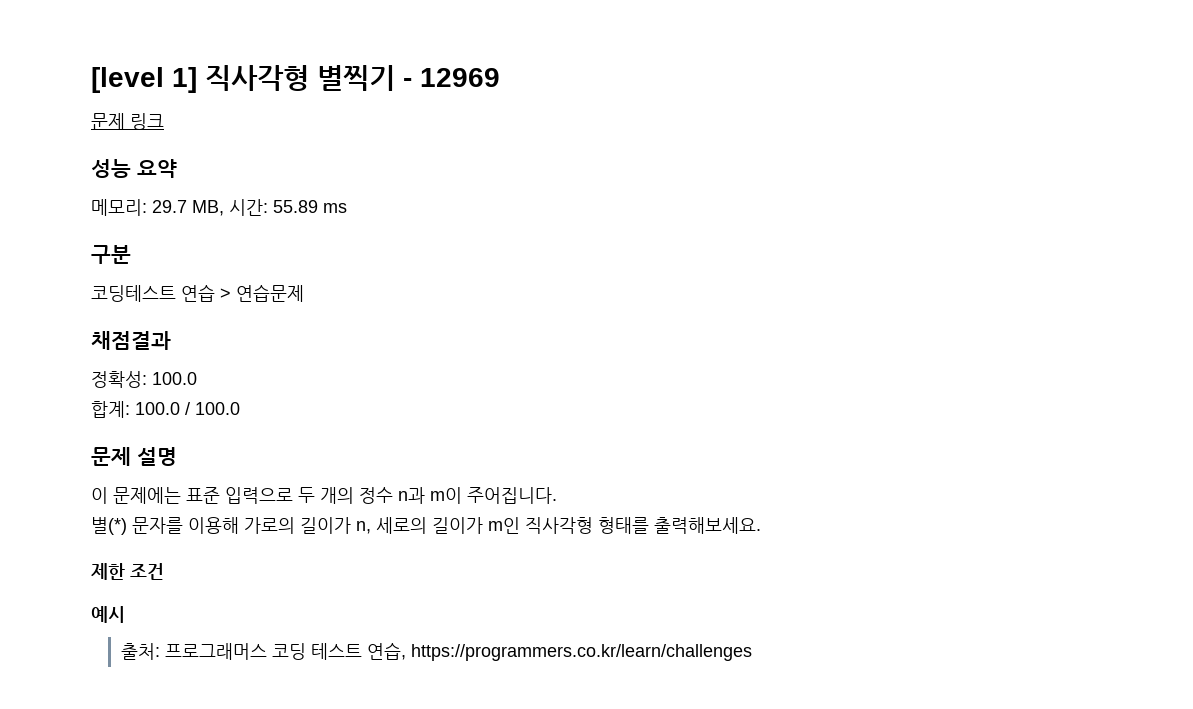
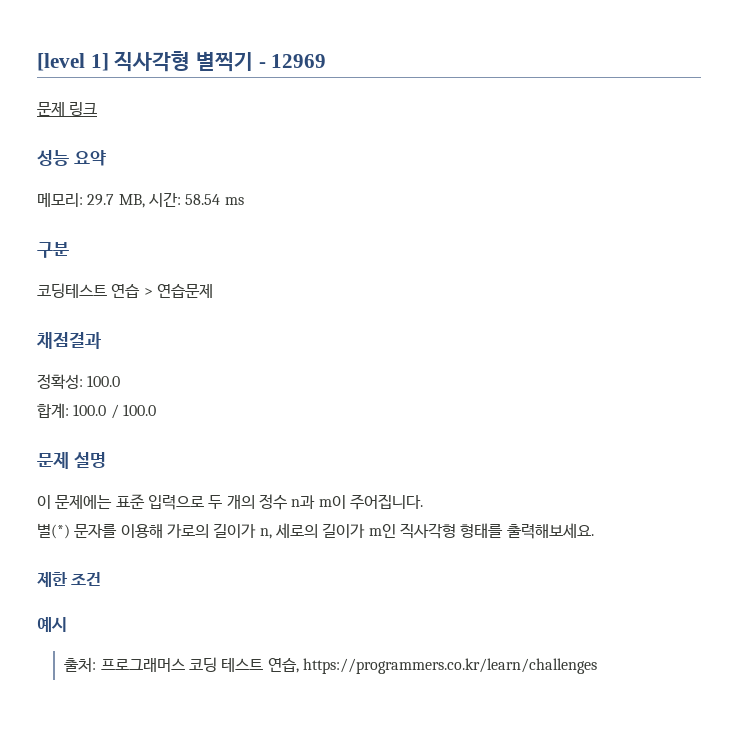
[273,200,318,213] 55.89 -> [185,194,221,205] 58.54

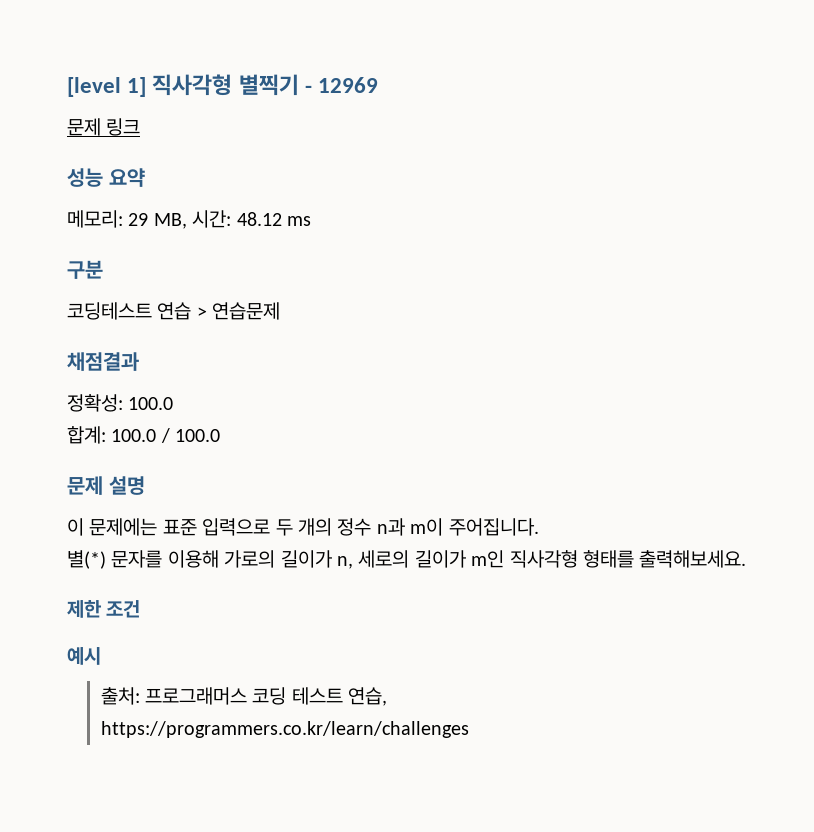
[87,194,115,206] 29.7 -> [128,213,149,226] 29
[185,194,221,205] 58.54 -> [236,212,282,226] 48.12

